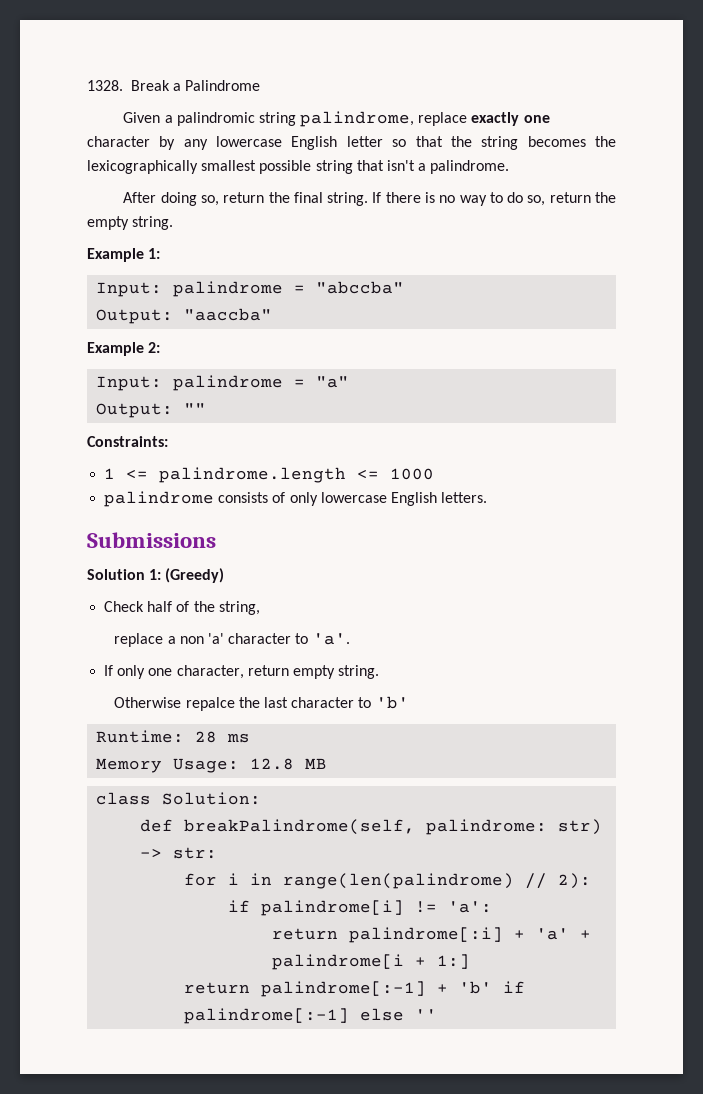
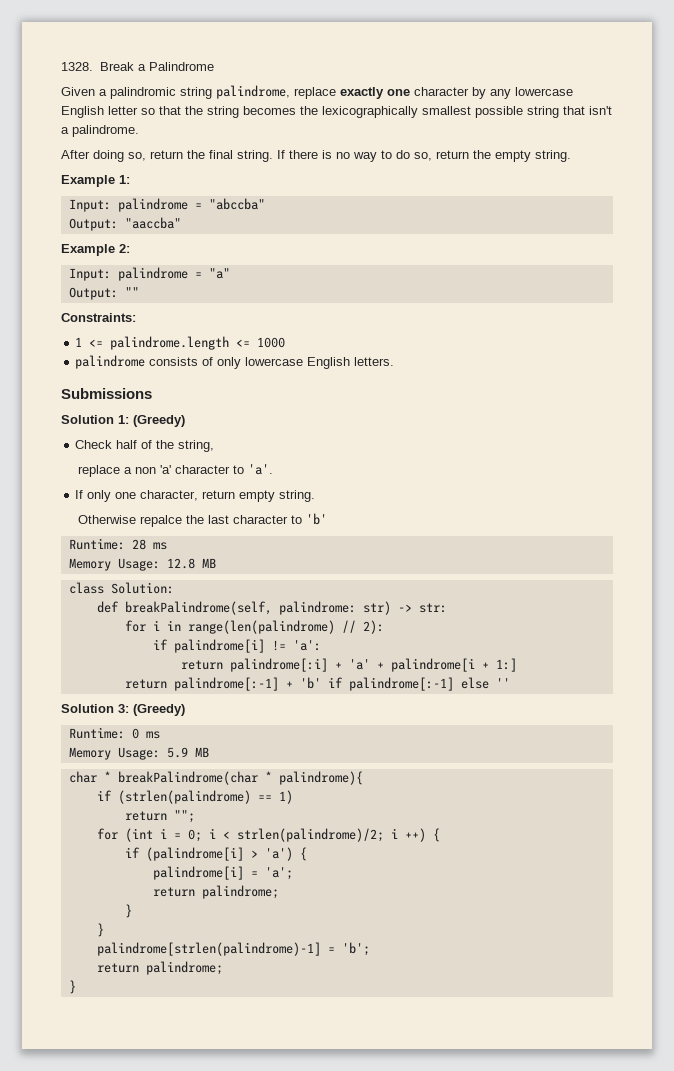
(438, 1014) none -> [61,704,185,716] [68,727,160,739] [68,747,209,760] [68,771,363,785] [96,790,293,804] [124,810,195,823] [96,828,440,842] [124,847,307,861] [152,866,293,880] [152,885,279,899] [124,904,132,918] [96,923,104,937] [96,942,370,956] [96,961,223,975] [68,980,76,994] // Solution 3: (Greedy) // Runtime: 0 ms // Memory Usage: 5.9 MB // char * breakPalindrome(char * palindrome){ // if (strlen(palindrome) == 1) // return ""; // for (int i = 0; i < strlen(palindrome)/2; i ++) { // if (palindrome[i] > 'a') { // palindrome[i] = 'a'; // return palindrome; // } // } // palindrome[strlen(palindrome)-1] = 'b'; // return palindrome; // }

